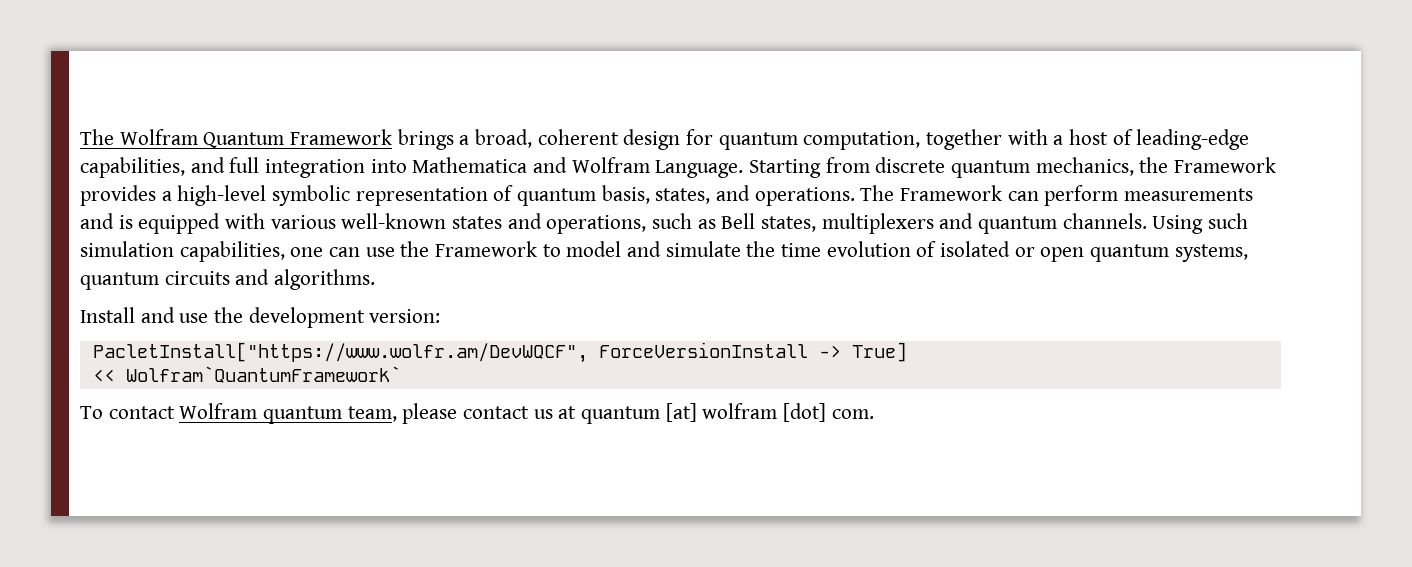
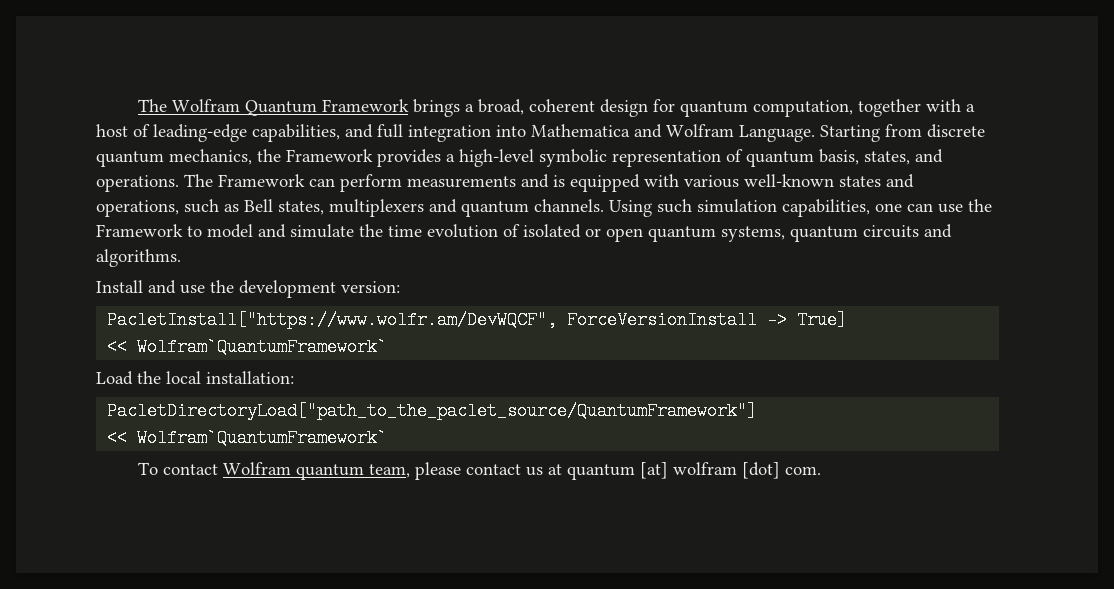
(401, 374) none -> [96,371,294,385] [107,402,758,420] [107,429,388,447] // Load the local installation: // PacletDirectoryLoad["path_to_the_paclet_source/QuantumFramework"] // << Wolfram`QuantumFramework`

